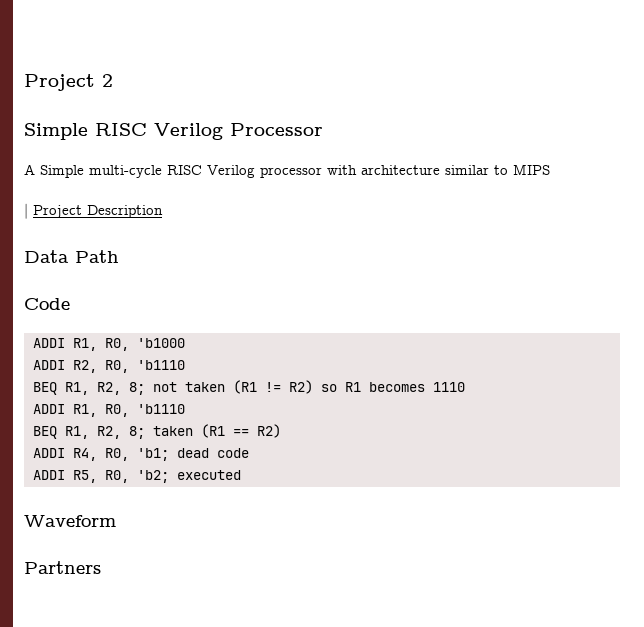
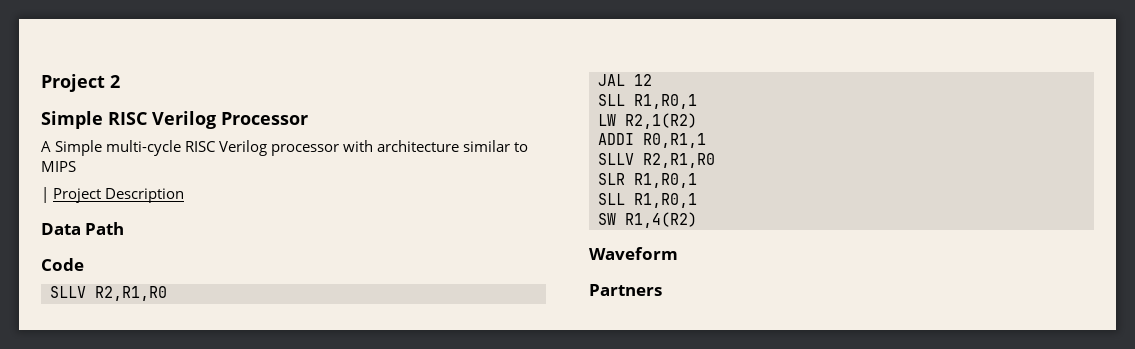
[33,338,185,351] [33,360,185,373] [33,380,465,395] [33,404,185,417] [33,424,281,439] [33,448,249,461] [33,470,241,483] ADDI R1, R0, 'b1000 // ADDI R2, R0, 'b1110 // BEQ R1, R2, 8; not taken (R1 != R2) so R1 becomes 1110 // ADDI R1, R0, 'b1110 // BEQ R1, R2, 8; taken (R1 == R2) // ADDI R4, R0, 'b1; dead code // ADDI R5, R0, 'b2; executed -> [50,286,167,301] [598,74,652,86] [598,94,697,109] [598,113,697,129] [598,133,706,148] [598,153,715,168] [598,173,697,188] [598,193,697,208] [598,212,697,228] SLLV R2,R1,R0 // JAL 12 // SLL R1,R0,1 // LW R2,1(R2) // ADDI R0,R1,1 // SLLV R2,R1,R0 // SLR R1,R0,1 // SLL R1,R0,1 // SW R1,4(R2)

